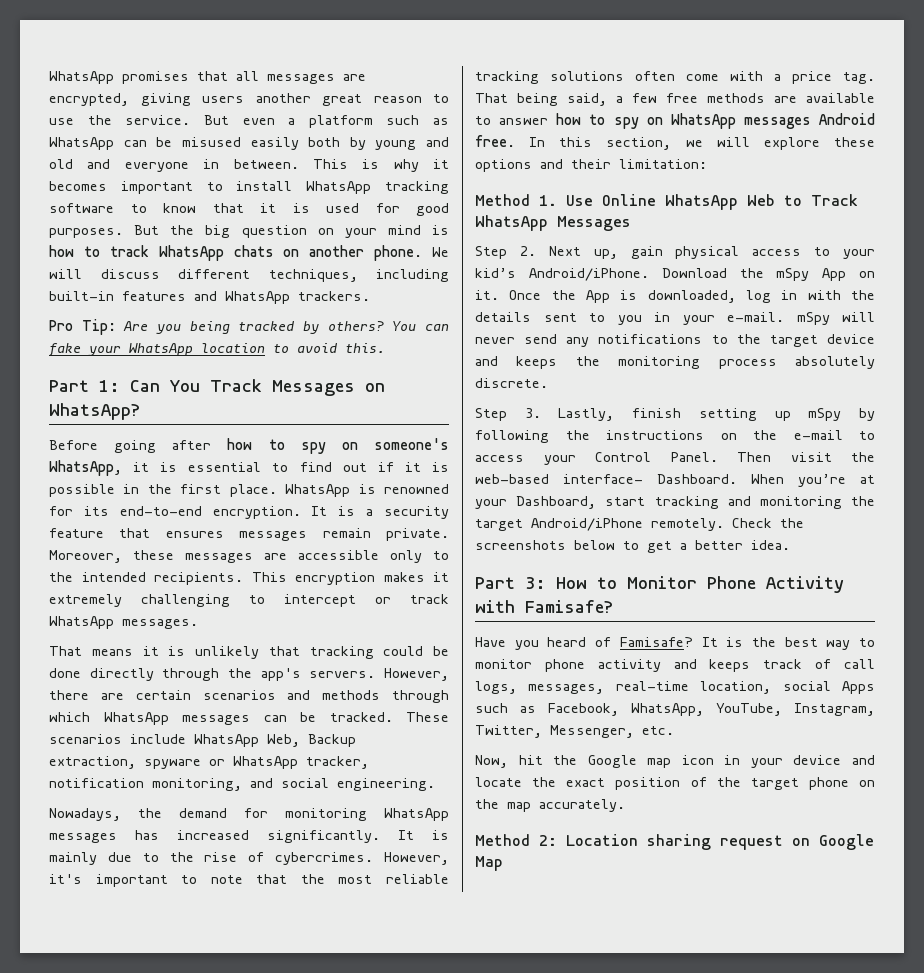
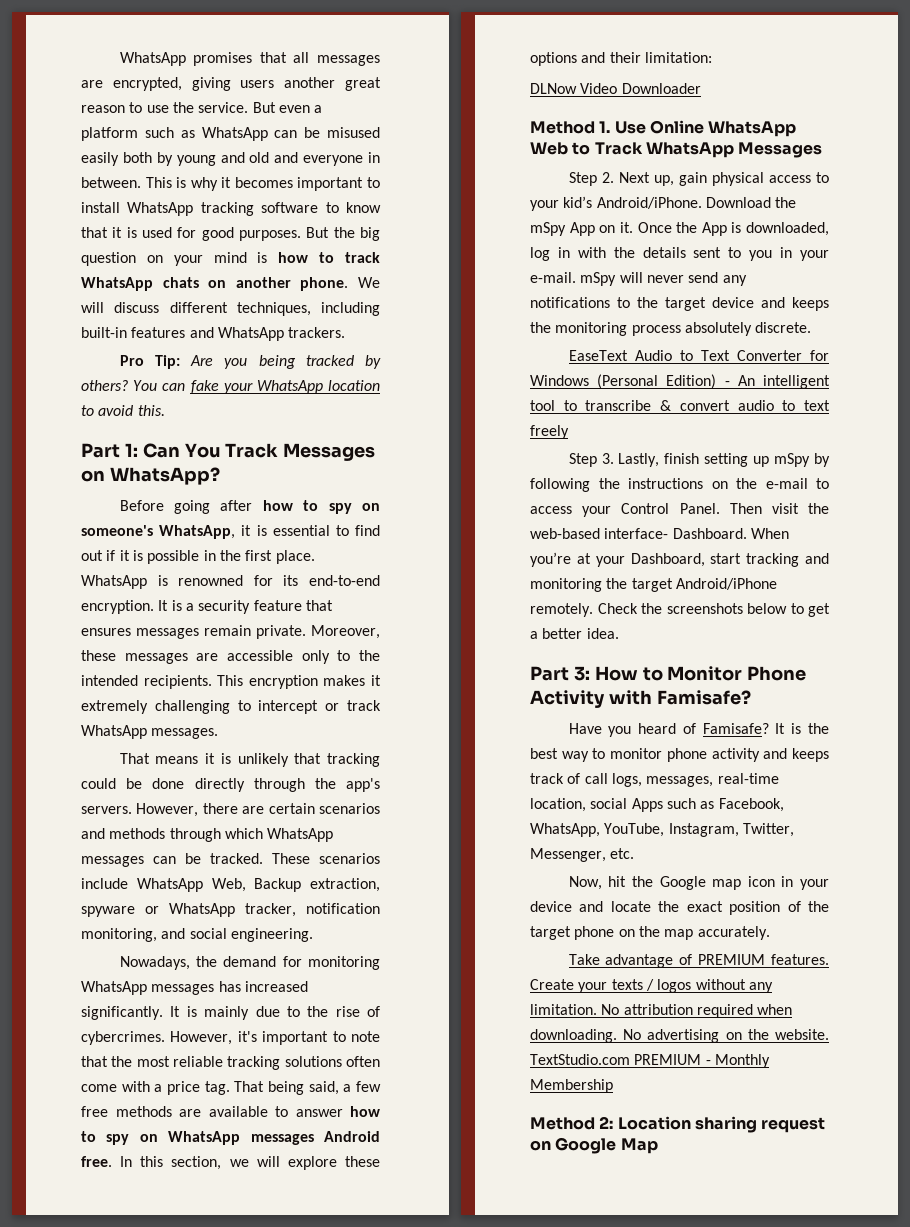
(707, 164) none -> [530,83,701,94] // DLNow Video Downloader
(548, 383) none -> [568,350,829,361] [530,374,830,389] [530,400,830,411] [530,425,569,439] // EaseText Audio to Text Converter for Windows (Personal Edition) - An intelligent tool to transcribe & convert audio to text freely
(625, 805) none -> [568,954,829,968] [530,979,773,993] [530,1004,793,1018] [530,1029,829,1043] [530,1054,770,1068] [530,1079,613,1093] // Take advantage of PREMIUM features. Create your texts / logos without any limitation. No attribution required when downloading. No advertising on the website. TextStudio.com PREMIUM - Monthly Membership

